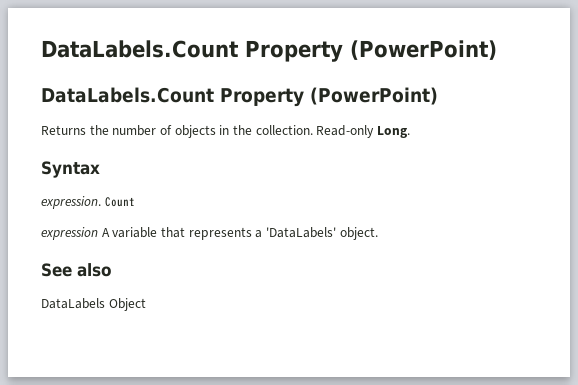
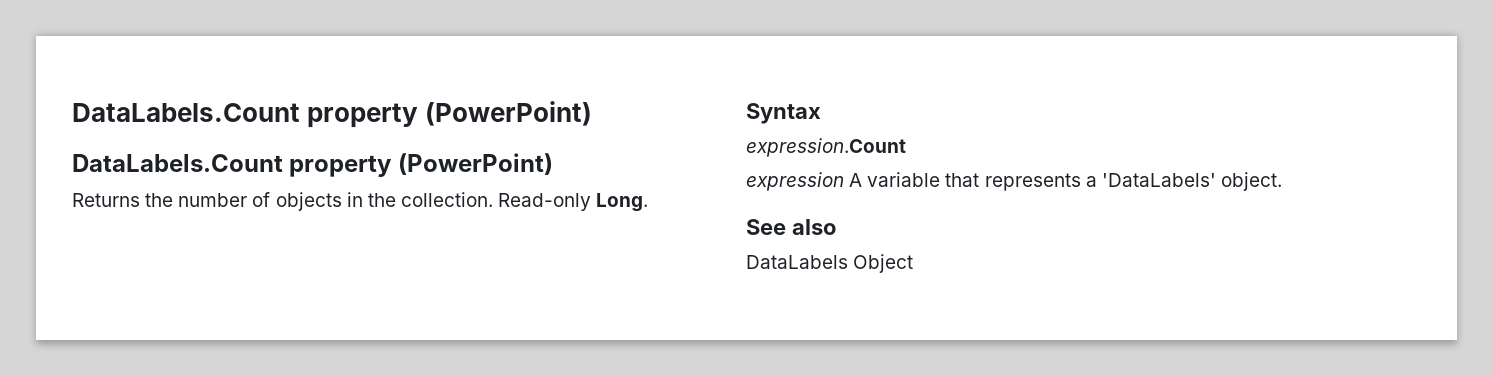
[41,40,343,62] DataLabels.Count Property -> [72,103,419,128] DataLabels.Count property
[220,88,304,107] Property -> [289,155,393,177] property
[41,196,135,209] expression. Count -> [746,138,906,157] expression.Count

